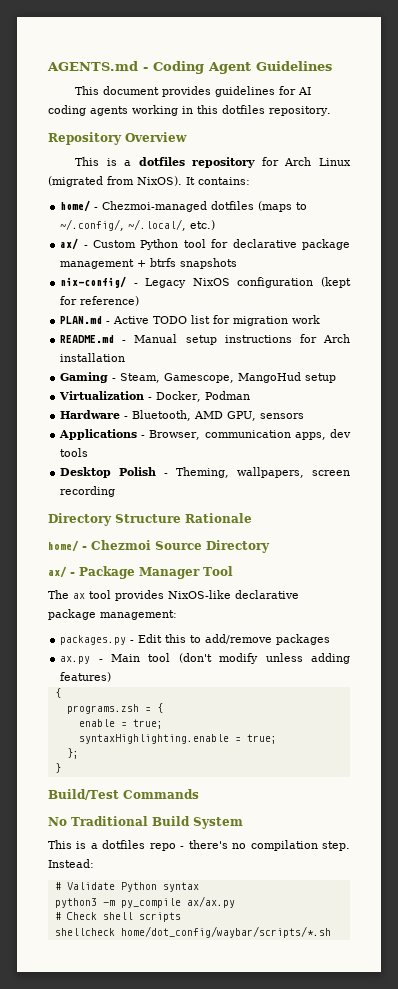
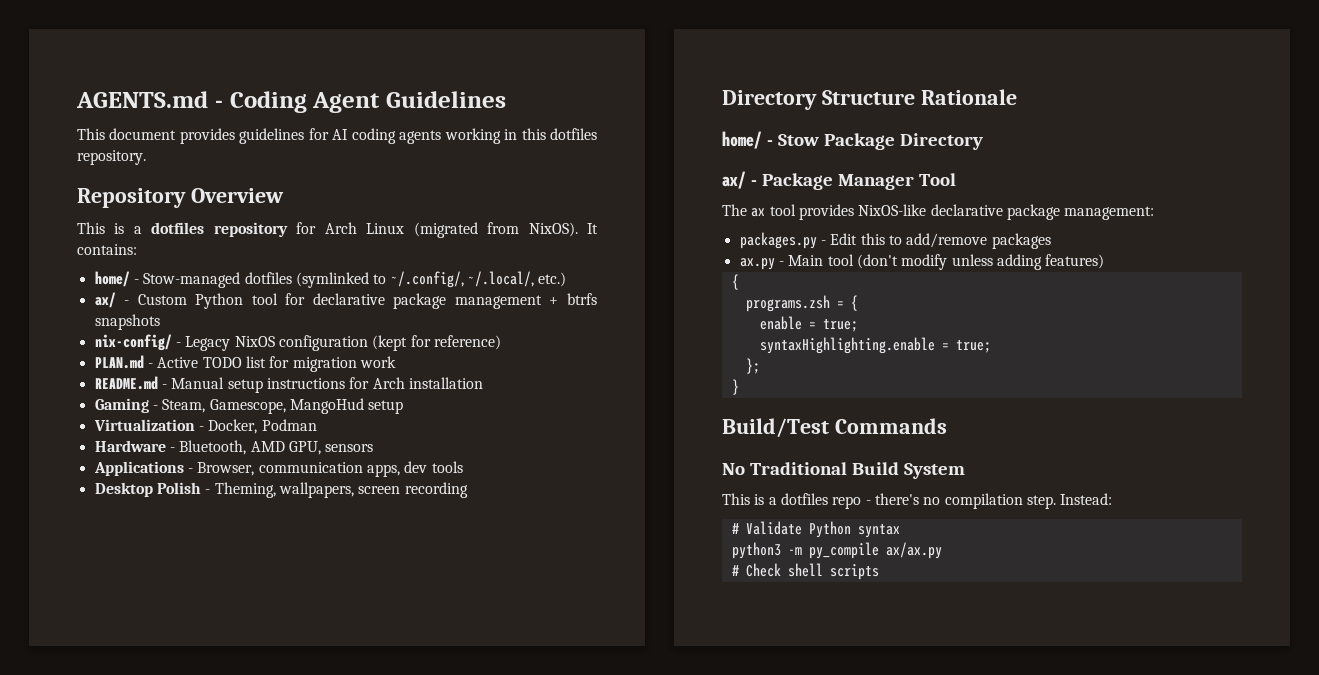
[102,201,293,212] Chezmoi-managed dotfiles (maps -> [143,272,369,288] Stow-managed dotfiles (symlinked
[91,540,202,550] Chezmoi Source -> [777,133,895,150] Stow Package
[54,926,331,938] // shellcheck home/dot_config/waybar/scripts/*.sh -> (879, 572) none

